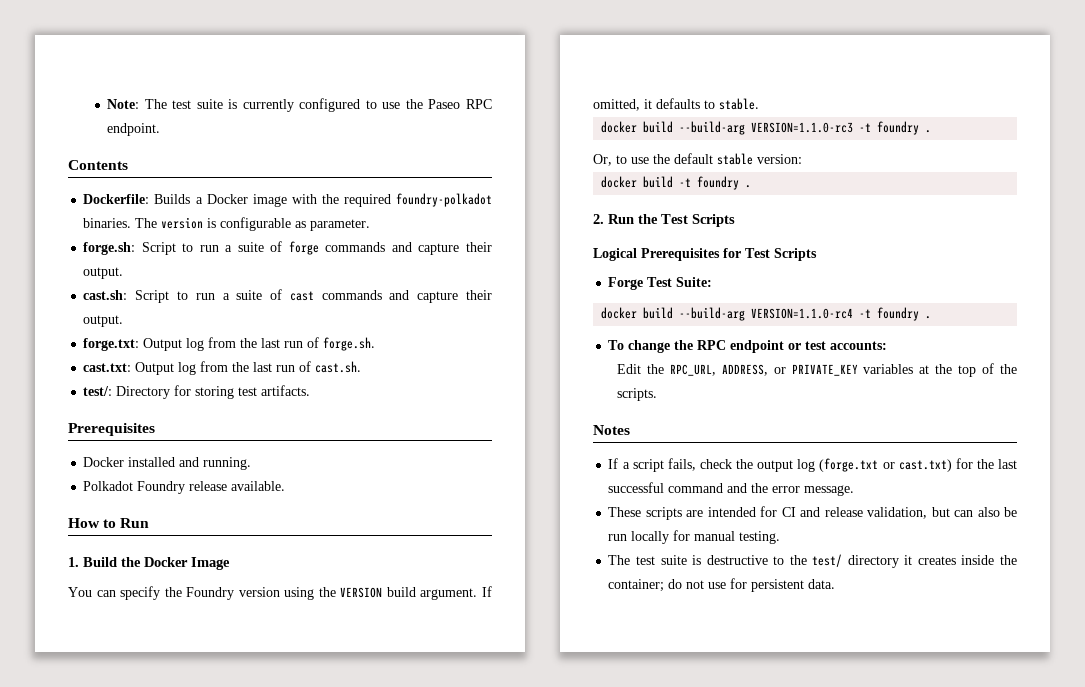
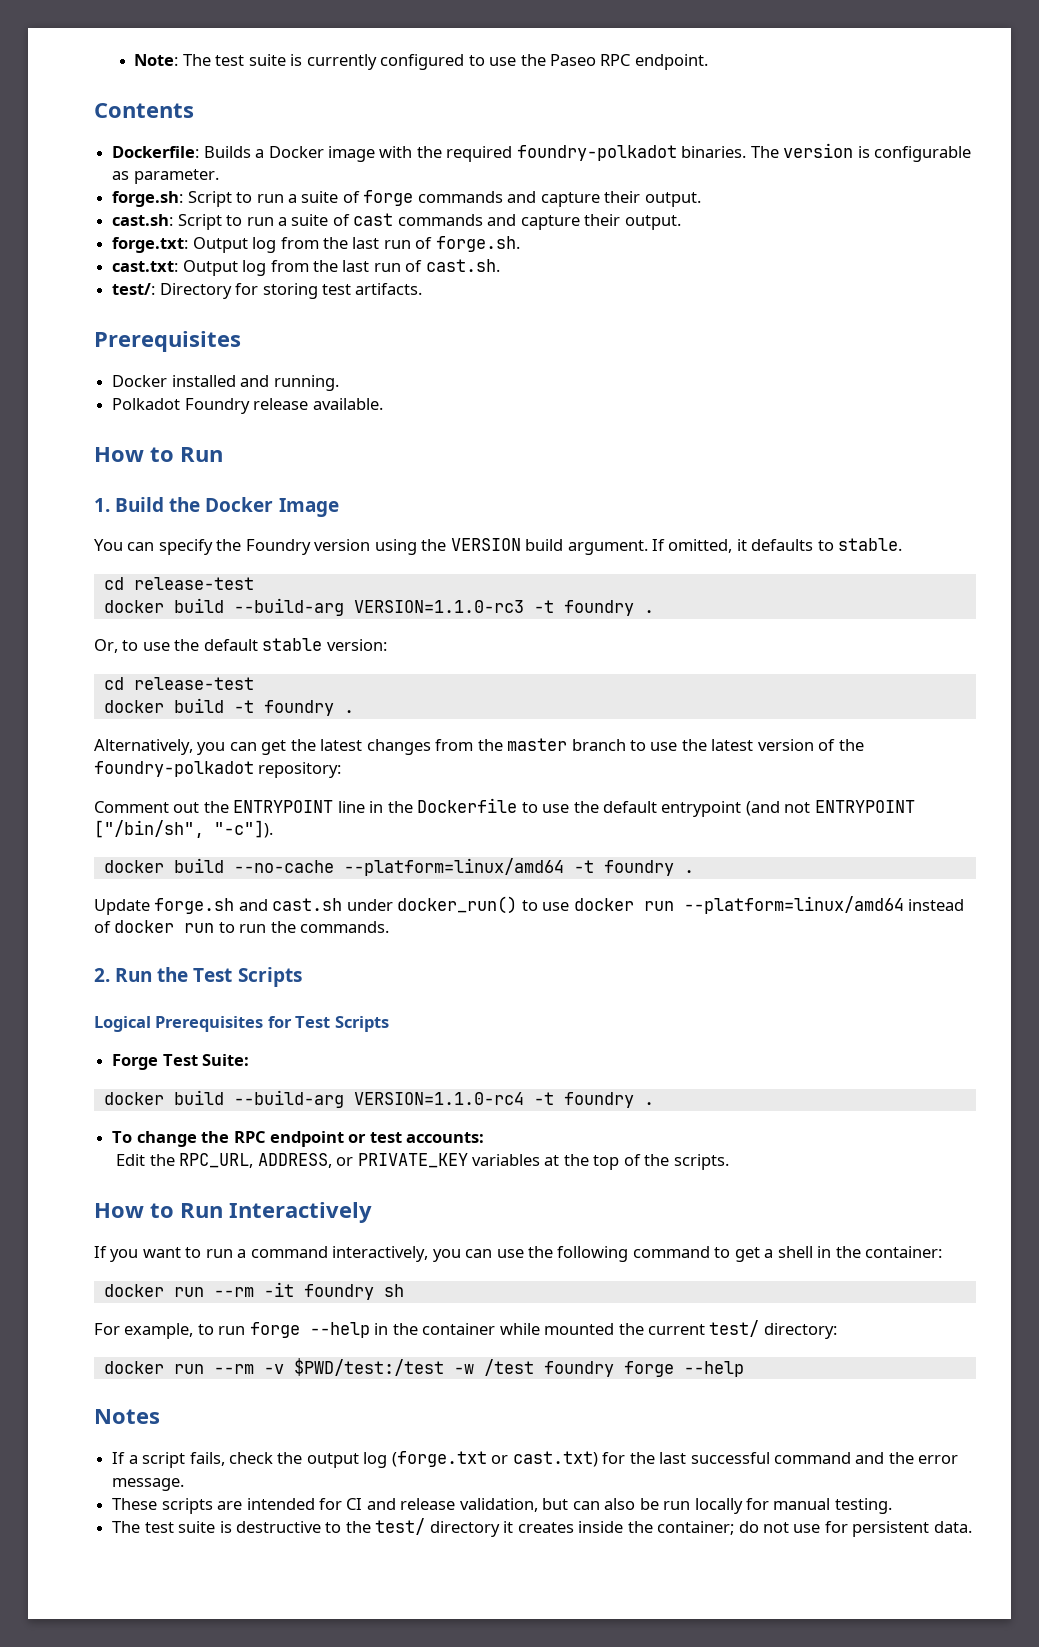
(759, 104) none -> [103,577,254,590] // cd release-test
(802, 159) none -> [103,677,254,690] // cd release-test
(752, 186) none -> [94,738,864,755] [94,761,342,778] [94,798,915,817] [94,820,273,838] [103,858,694,876] [94,896,965,915] [94,920,390,933] // Alternatively, you can get the latest changes from the master branch to use the latest version of the foundry-polkadot repository: // Comment out the ENTRYPOINT line in the Dockerfile to use the default entrypoint (and not ENTRYPOINT ["/bin/sh", "-c"]). // docker build --no-cache --platform=linux/amd64 -t foundry . // Update forge.sh and cast.sh under docker_run() to use docker run --platform=linux/amd64 instead of docker run to run the commands.
(657, 394) none -> [94,1202,372,1223] [94,1246,943,1262] [103,1282,404,1300] [94,1320,837,1339] [103,1358,744,1377] // How to Run Interactively // If you want to run a command interactively, you can use the following command to get a shell in the container: // docker run --rm -it foundry sh // For example, to run forge --help in the container while mounted the current test/ directory: // docker run --rm -v $PWD/test:/test -w /test foundry forge --help

